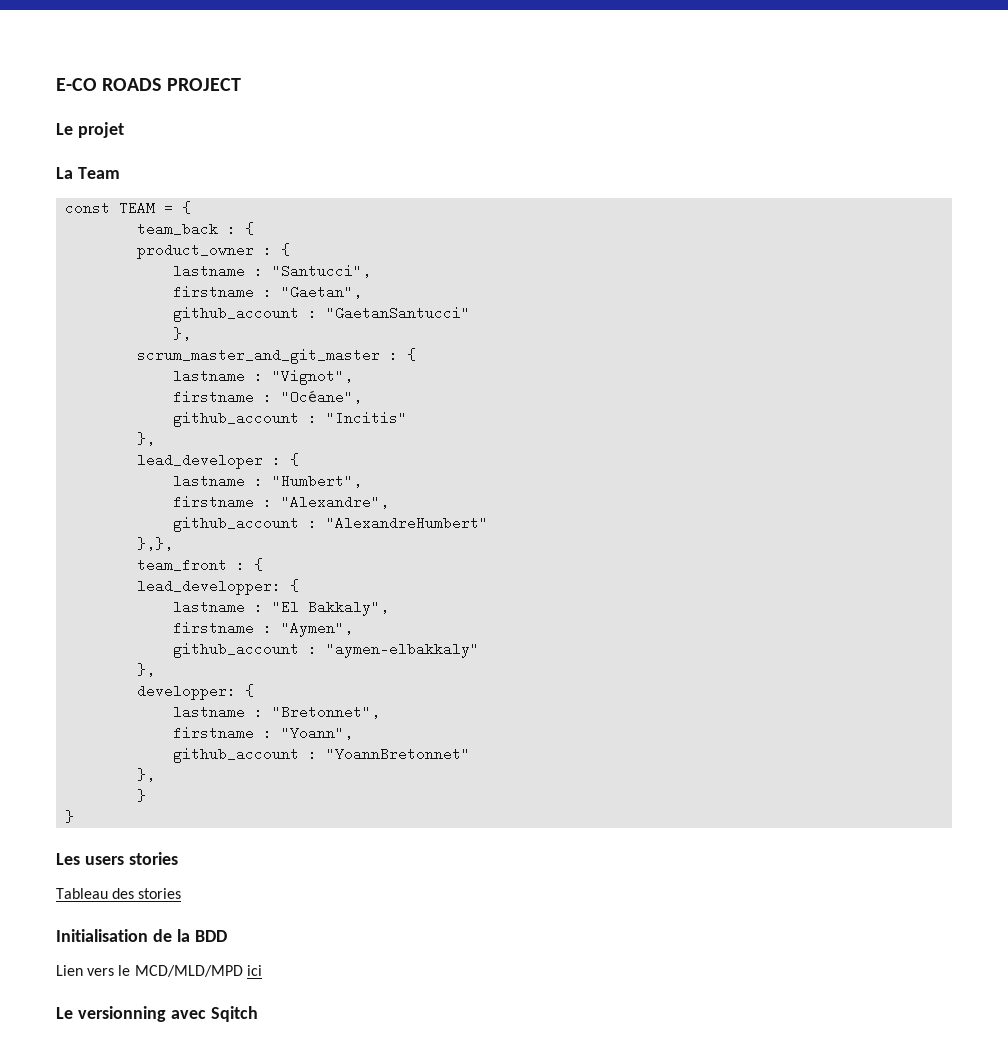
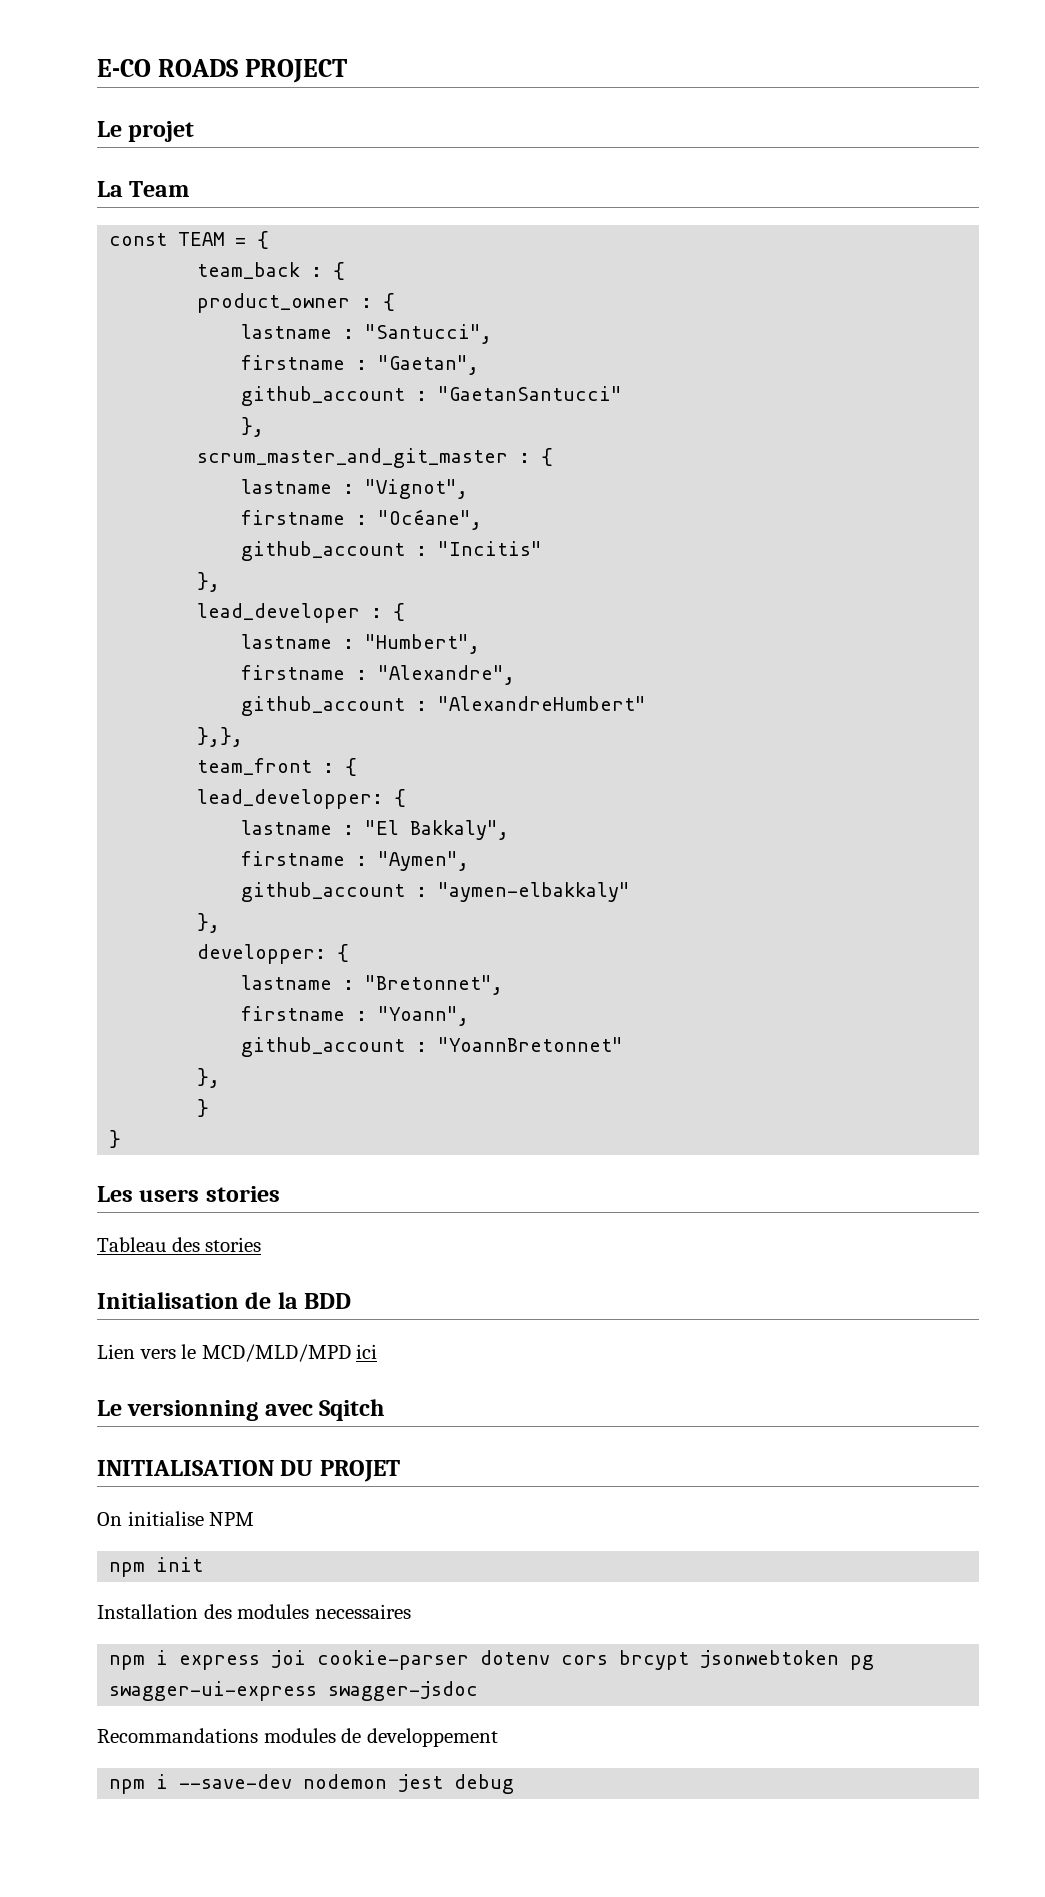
(258, 1014) none -> [97,1460,400,1482] [97,1511,255,1526] [109,1557,204,1577] [97,1604,411,1619] [109,1650,875,1670] [109,1681,479,1701] [97,1728,498,1747] [109,1774,515,1794] // INITIALISATION DU PROJET // On initialise NPM // npm init // Installation des modules necessaires // npm i express joi cookie-parser dotenv cors brcypt jsonwebtoken pg swagger-ui-express swagger-jsdoc // Recommandations modules de developpement // npm i --save-dev nodemon jest debug

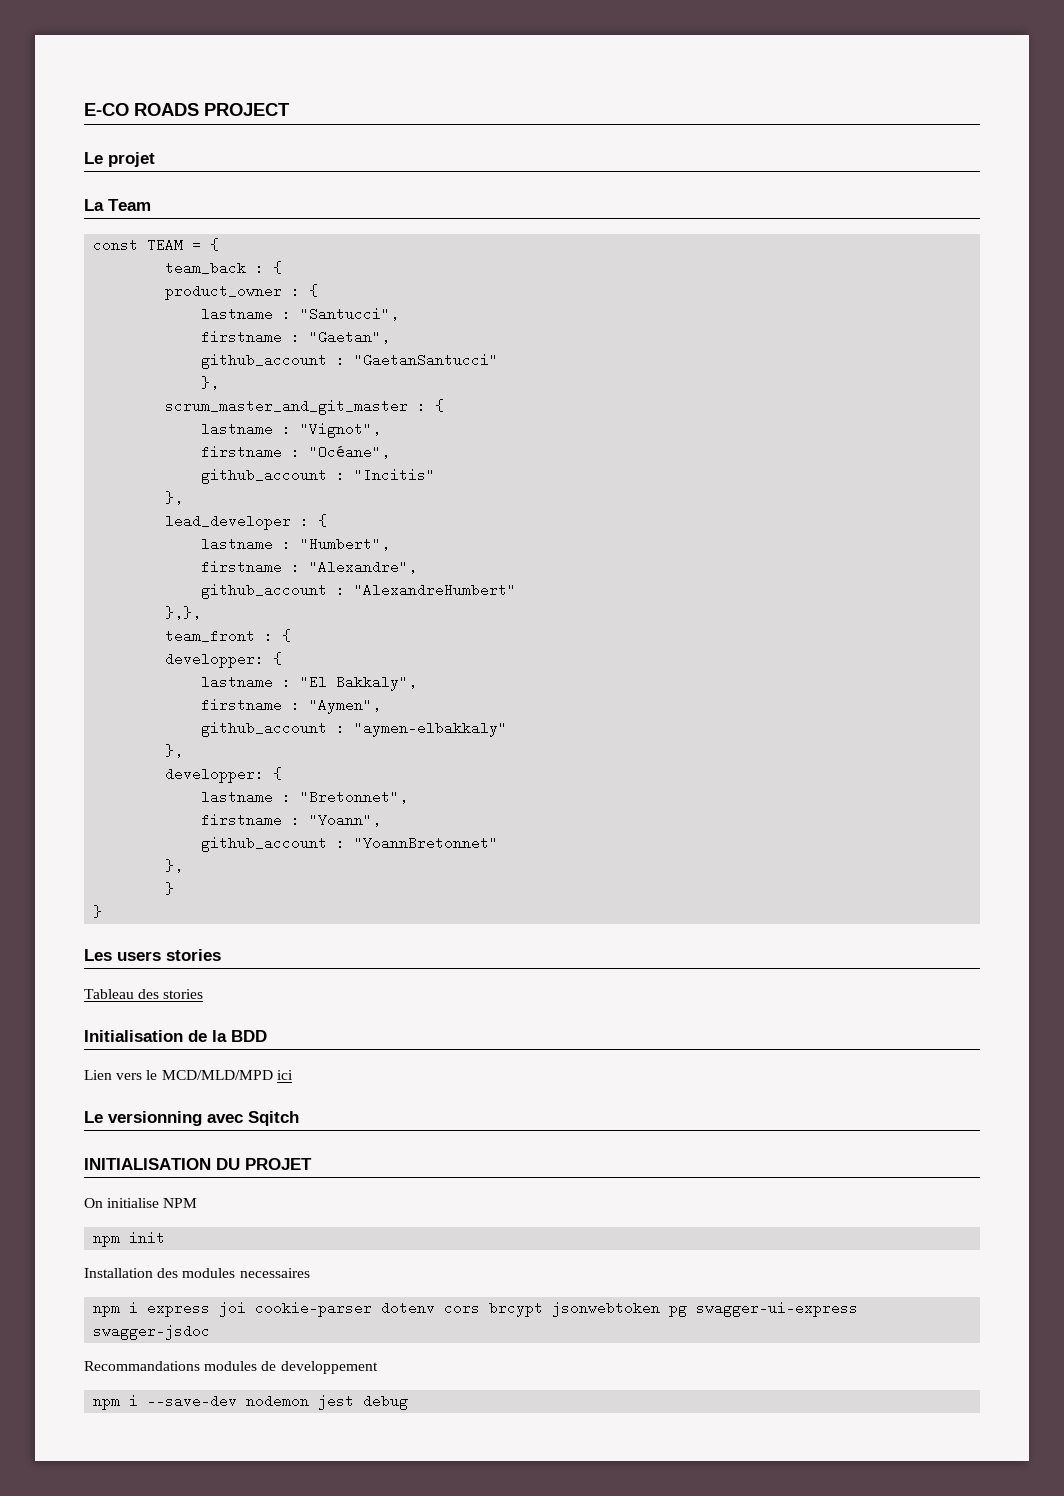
[197,789,384,809] lead_developper: -> [165,652,265,668] developper:

